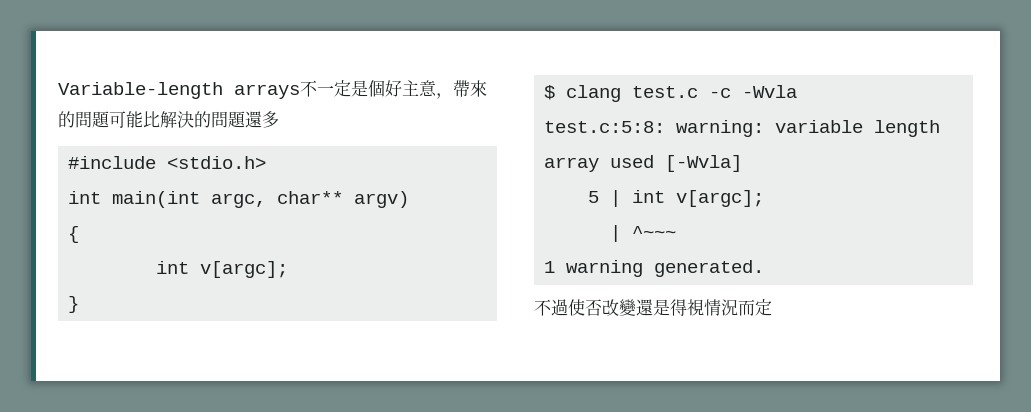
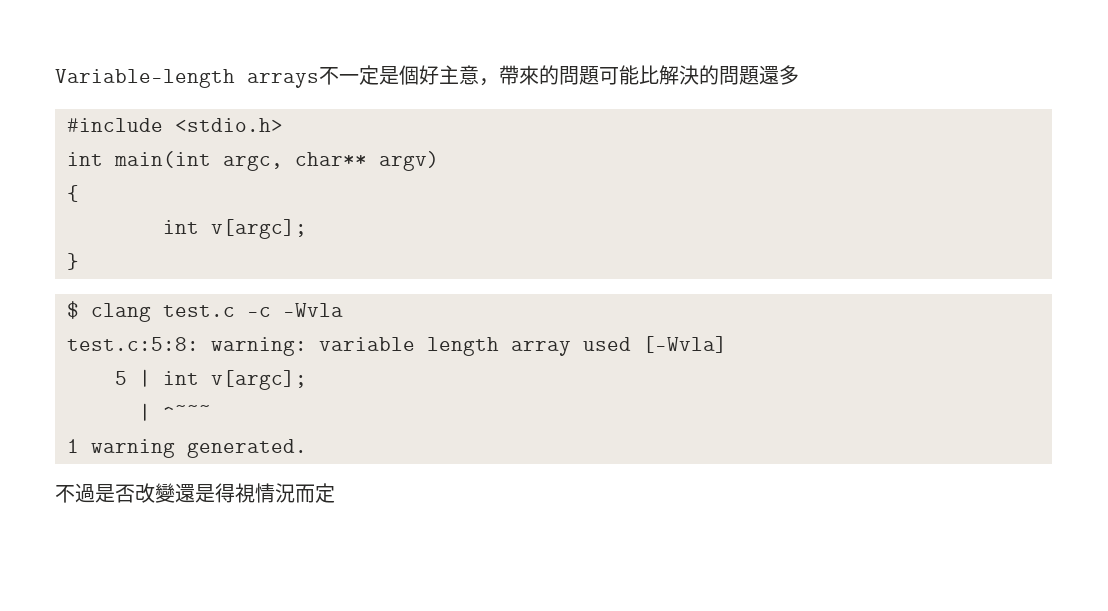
[568,299,585,316] 使 -> [95,484,115,503] 是

